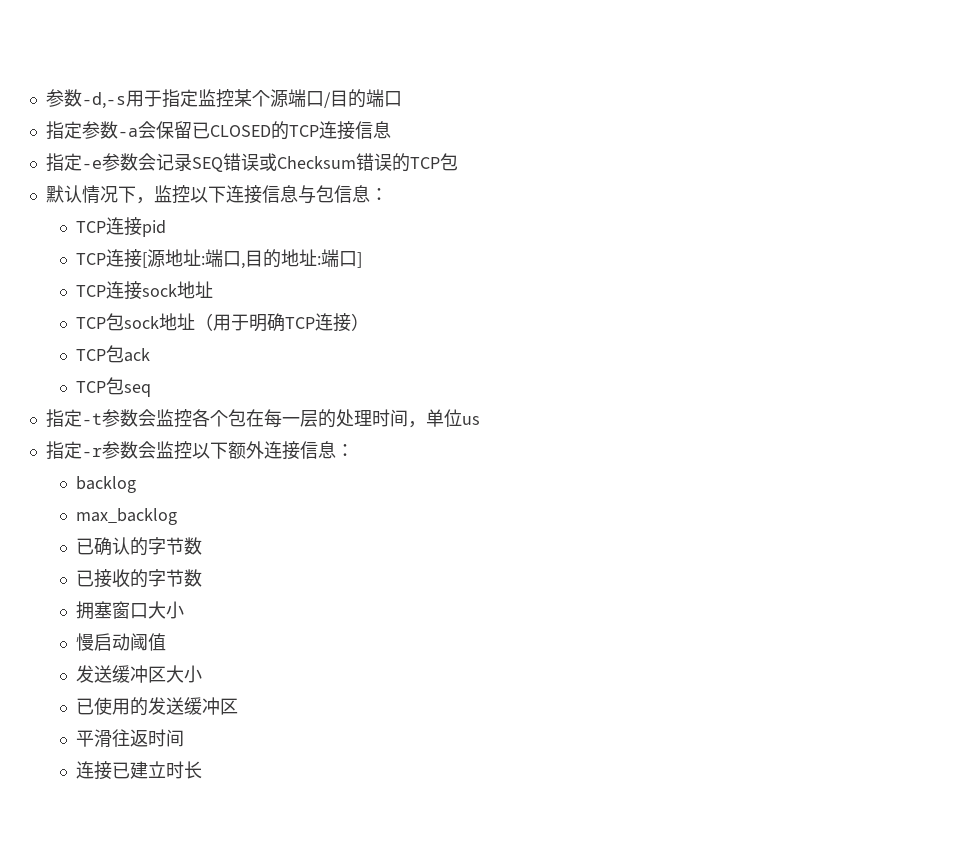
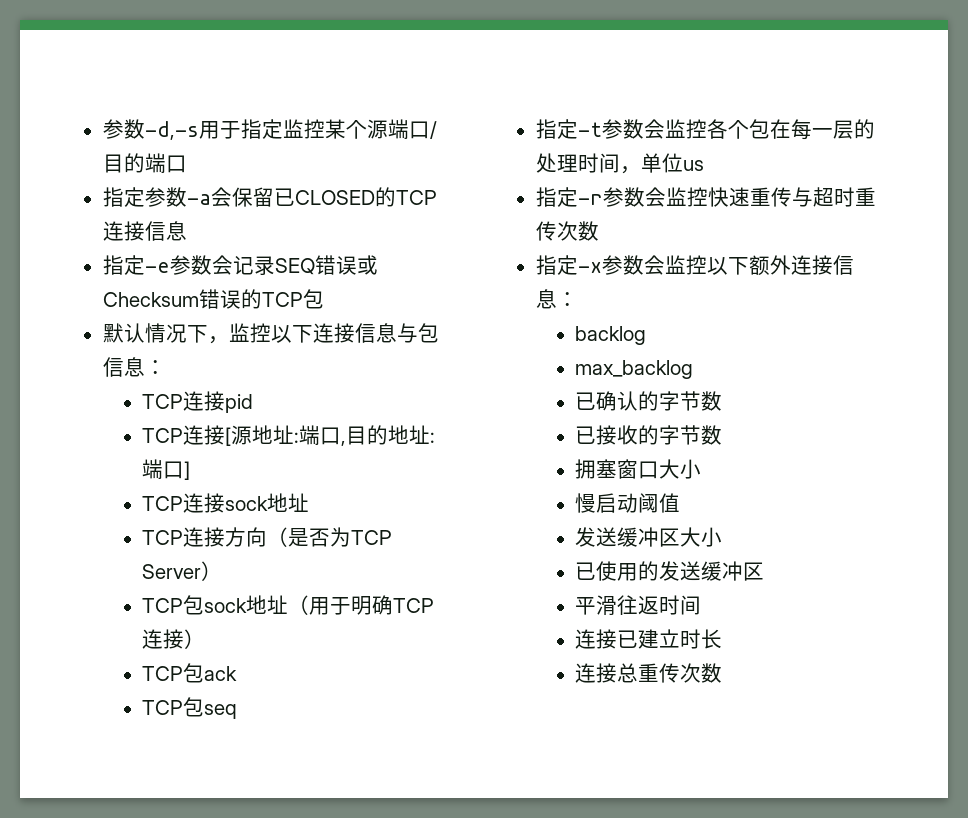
(213, 289) none -> [142,527,393,547] [142,561,223,581] // TCP连接方向（是否为TCP Server）
(192, 450) none -> [707,187,876,207] [535,221,599,241] [535,255,707,275] 快速重传与超时重传次数 // 指定-x参数会监控
(202, 770) none -> [575,663,723,683] // 连接总重传次数

